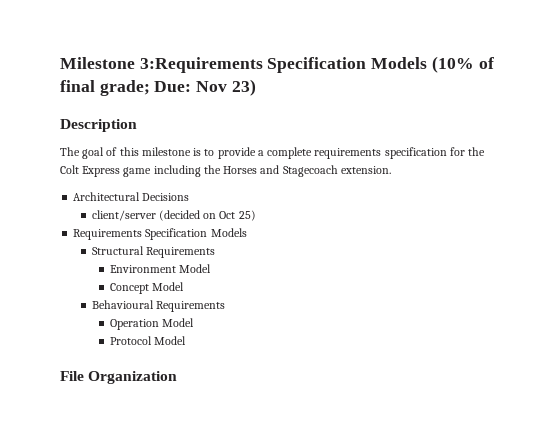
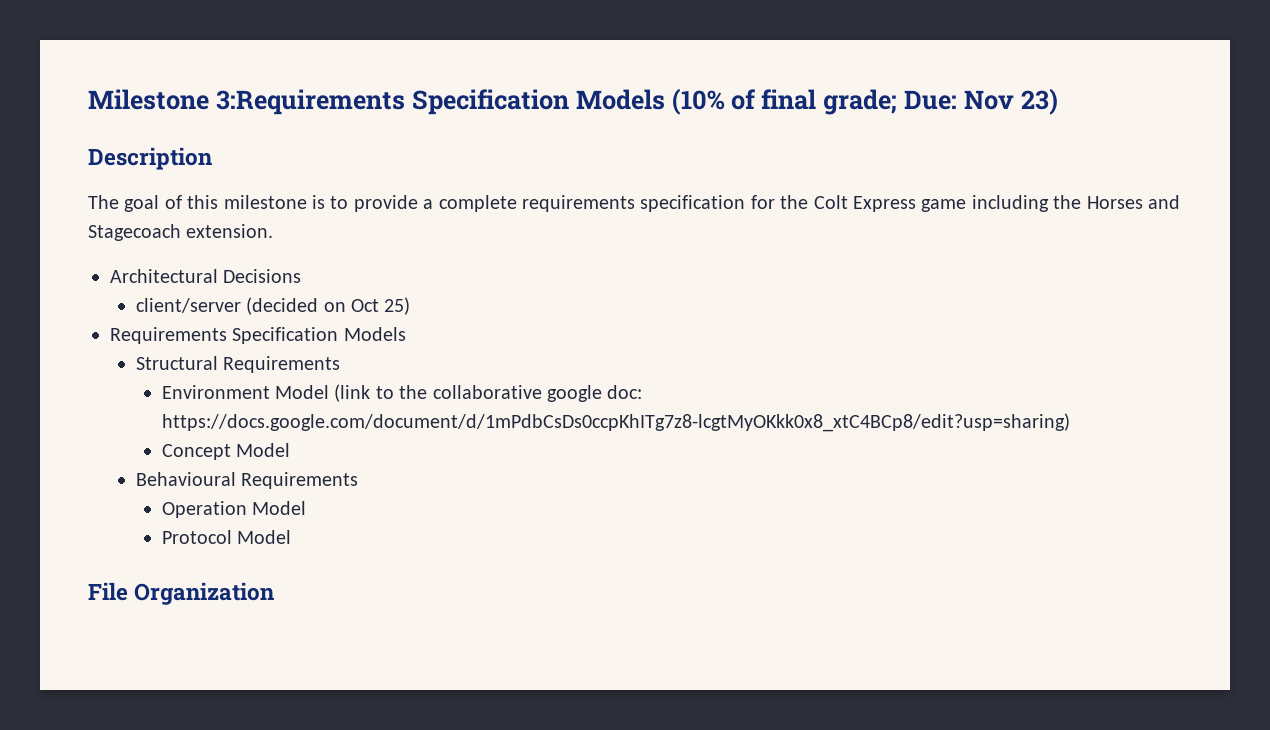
(212, 268) none -> [334,384,643,402] [161,413,1070,432] (link to the collaborative google doc: https://docs.google.com/document/d/1mPdbCsDs0ccpKhITg7z8-lcgtMyOKkk0x8_xtC4BCp8/edit?usp=sharing)

